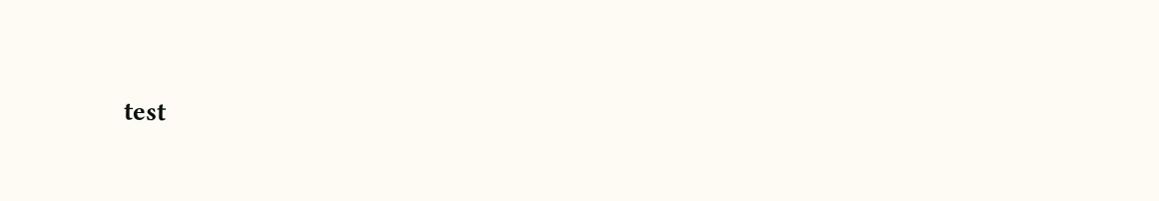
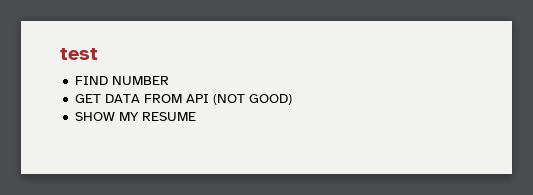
(167, 111) none -> [75,76,170,85] [75,94,293,105] [75,112,197,121] // FIND NUMBER // GET DATA FROM API (NOT GOOD) // SHOW MY RESUME

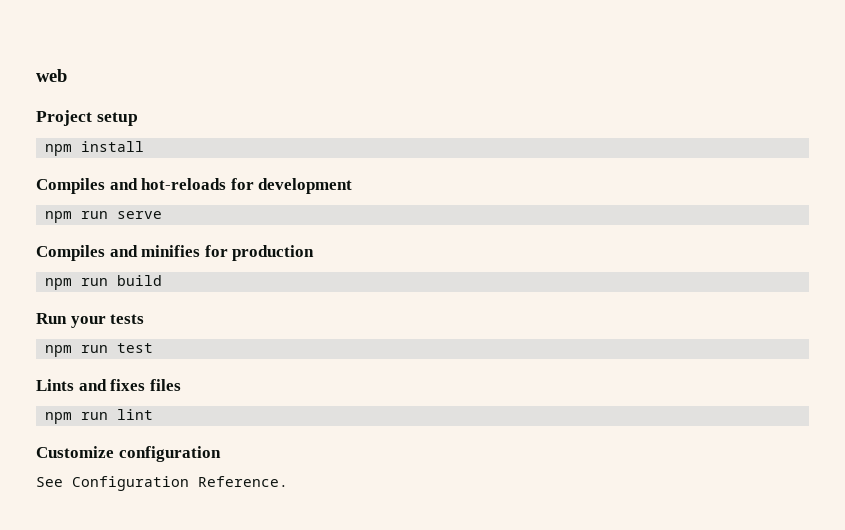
[60,48,98,60] [75,76,170,85] [75,94,293,105] [75,112,197,121] test // FIND NUMBER // GET DATA FROM API (NOT GOOD) // SHOW MY RESUME -> [36,69,67,82] [36,110,138,126] [44,141,144,156] [36,178,353,194] [44,211,162,223] [36,245,315,261] [44,275,162,290] [36,313,145,328] [44,343,153,357] [36,379,181,391] [44,409,153,424] [36,446,221,462] [36,476,288,491] web // Project setup // npm install // Compiles and hot-reloads for development // npm run serve // Compiles and minifies for production // npm run build // Run your tests // npm run test // Lints and fixes files // npm run lint // Customize configuration // See Configuration Reference.

